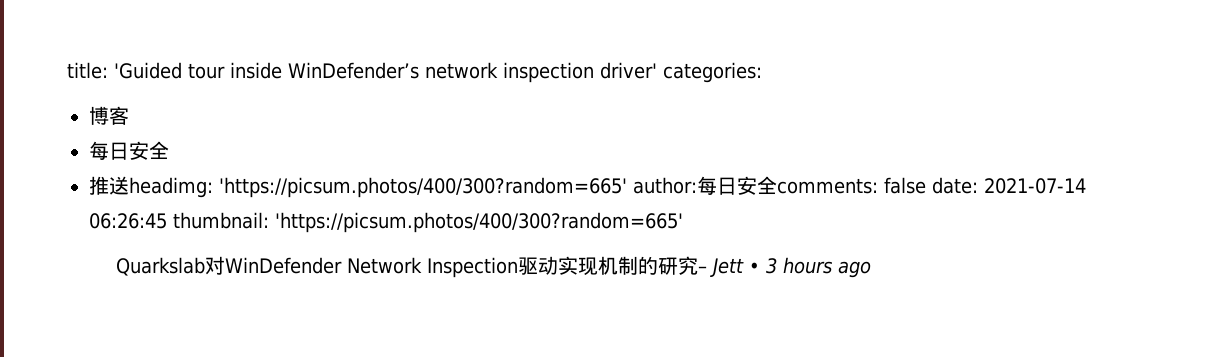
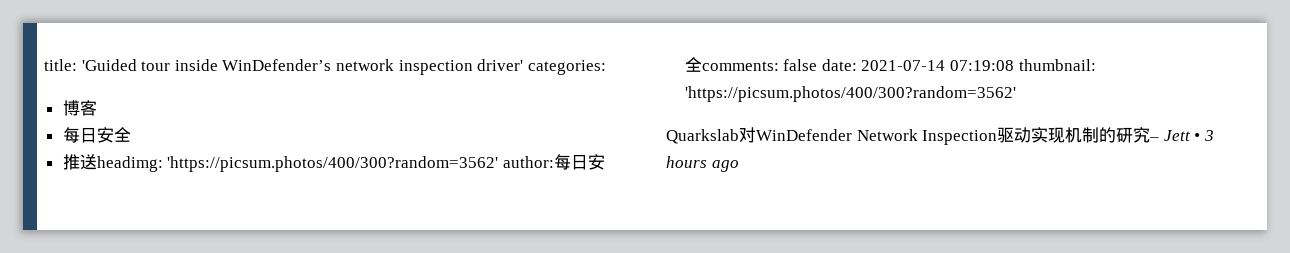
[219,177,627,198] 'https://picsum.photos/400/300?random=665' -> [167,156,499,172] 'https://picsum.photos/400/300?random=3562'
[89,212,683,233] 06:26:45 thumbnail: 'https://picsum.photos/400/300?random=665' -> [950,59,1096,71] [684,86,1016,102] 07:19:08 thumbnail: 'https://picsum.photos/400/300?random=3562'

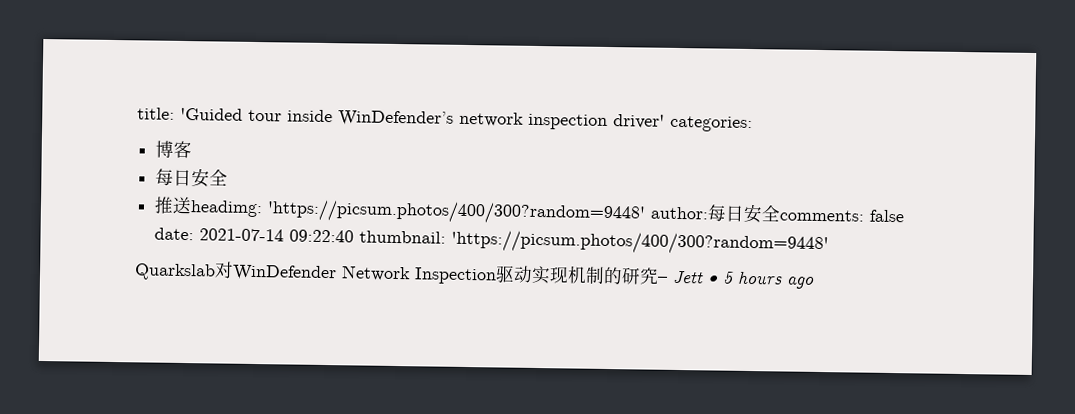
[167,156,499,172] 'https://picsum.photos/400/300?random=3562' -> [267,199,647,226] 'https://picsum.photos/400/300?random=9448'
[950,59,1096,71] [684,86,1016,102] 07:19:08 thumbnail: 'https://picsum.photos/400/300?random=3562' -> [289,229,830,257] 09:22:40 thumbnail: 'https://picsum.photos/400/300?random=9448'
[1203,130,1214,141] 3 -> [722,271,735,284] 5

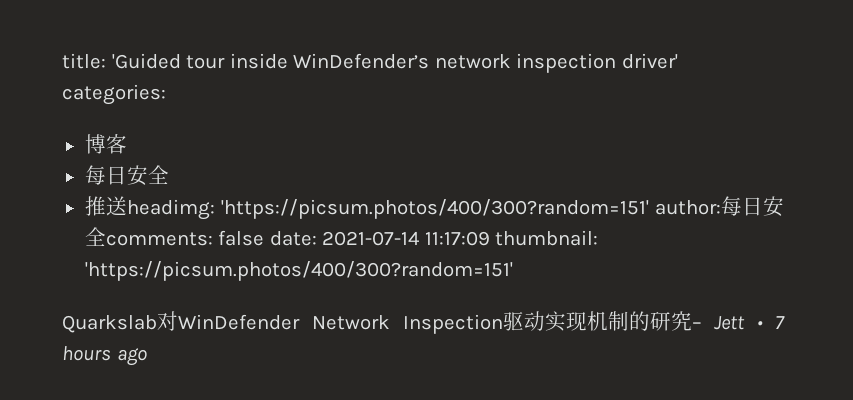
[267,199,647,226] 'https://picsum.photos/400/300?random=9448' -> [220,199,649,219] 'https://picsum.photos/400/300?random=151'
[289,229,830,257] 09:22:40 thumbnail: 'https://picsum.photos/400/300?random=9448' -> [424,230,599,246] [84,261,513,281] 11:17:09 thumbnail: 'https://picsum.photos/400/300?random=151'
[722,271,735,284] 5 -> [774,316,785,329] 7

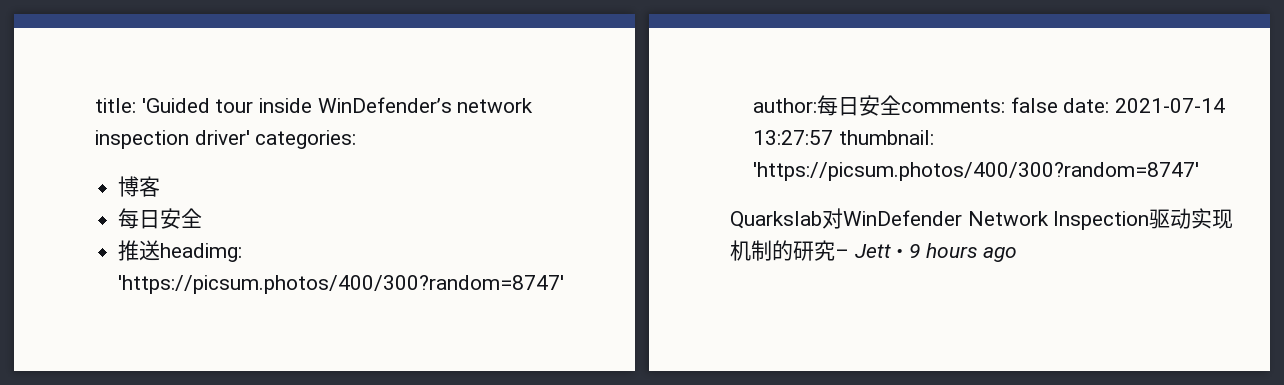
[220,199,649,219] 'https://picsum.photos/400/300?random=151' -> [118,275,565,294] 'https://picsum.photos/400/300?random=8747'
[424,230,599,246] [84,261,513,281] 11:17:09 thumbnail: 'https://picsum.photos/400/300?random=151' -> [753,130,934,145] [753,162,1200,181] 13:27:57 thumbnail: 'https://picsum.photos/400/300?random=8747'
[774,316,785,329] 7 -> [909,244,921,258] 9

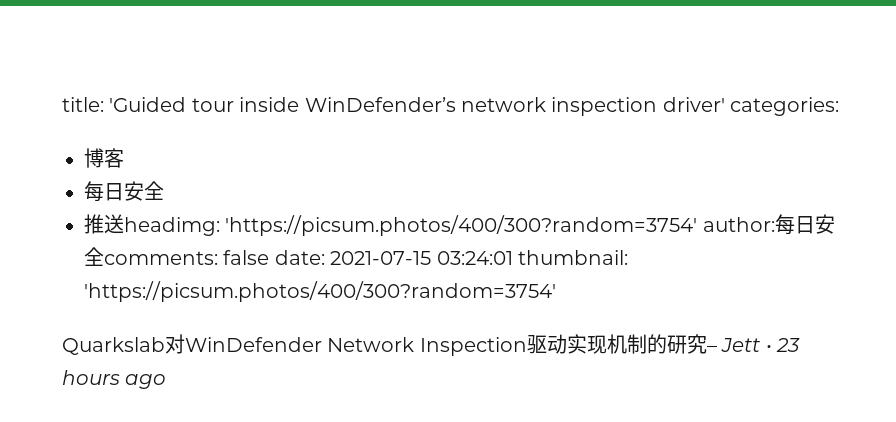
[118,275,565,294] 'https://picsum.photos/400/300?random=8747' -> [225,215,698,236] 'https://picsum.photos/400/300?random=3754'
[1115,98,1226,113] [753,130,934,145] [753,162,1200,181] 2021-07-14 13:27:57 thumbnail: 'https://picsum.photos/400/300?random=8747' -> [330,250,628,265] [84,281,556,302] 2021-07-15 03:24:01 thumbnail: 'https://picsum.photos/400/300?random=3754'
[909,244,921,258] 9 -> [775,338,800,352] 23

